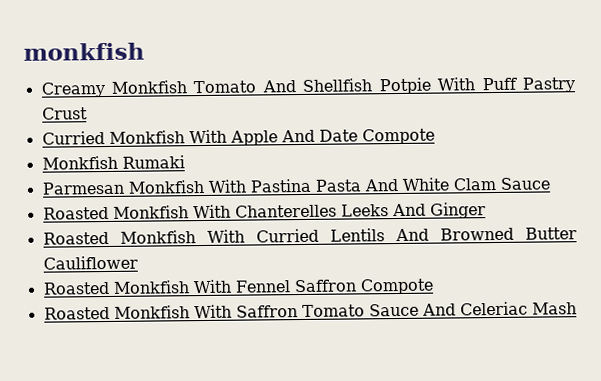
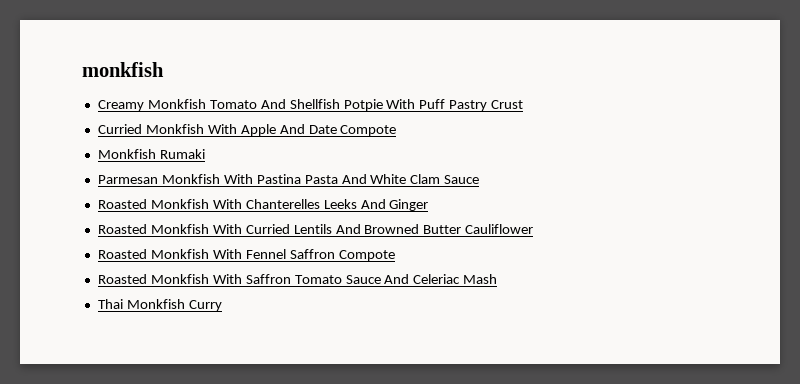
(577, 308) none -> [97,299,222,311] // Thai Monkfish Curry

